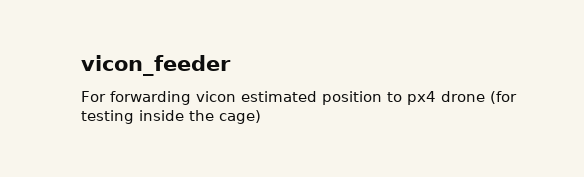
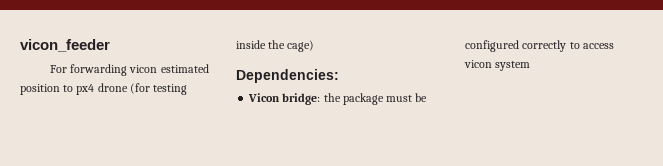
(261, 117) none -> [236,69,339,83] [248,93,428,105] [465,40,614,52] [464,60,531,71] // Dependencies: // Vicon bridge: the package must be configured correctly to access vicon system

